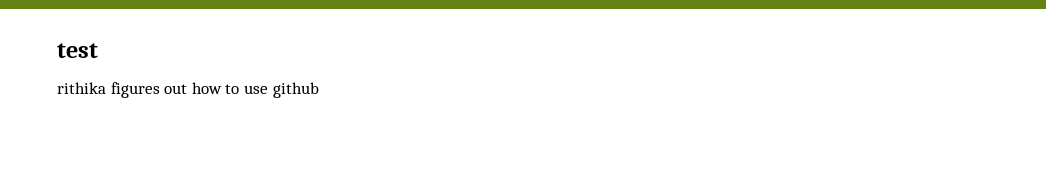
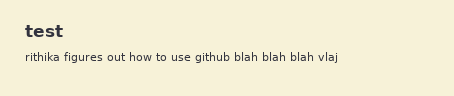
(319, 90) none -> [234,52,338,63] blah blah blah vlaj

